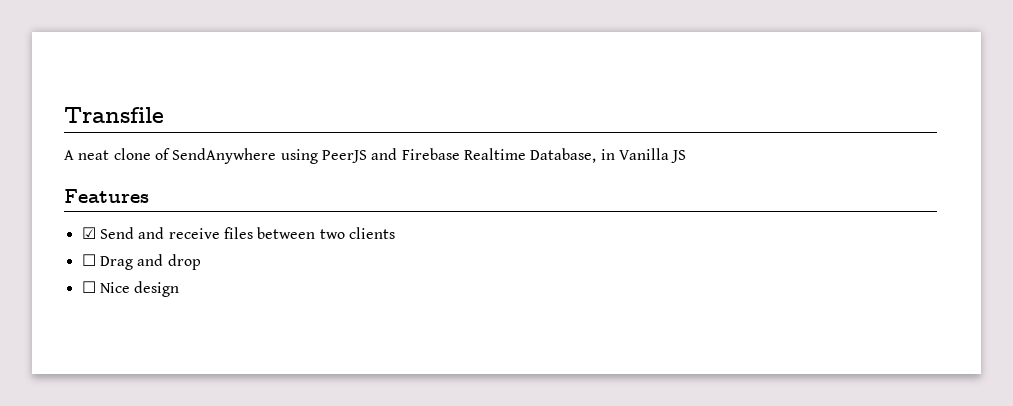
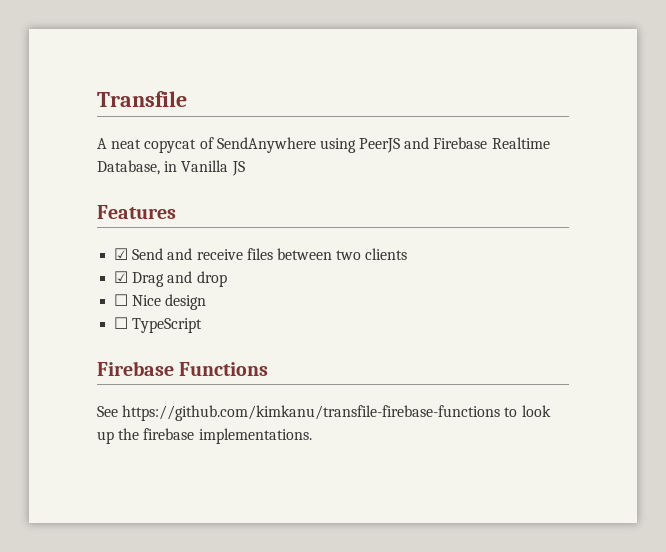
[113,148,151,160] clone -> [144,139,197,153] copycat
[81,254,96,266] ☐ -> [114,271,129,283] ☑
(180, 289) none -> [114,317,203,333] [97,361,269,376] [97,405,551,421] [97,428,312,444] // ☐ TypeScript // Firebase Functions // See https://github.com/kimkanu/transfile-firebase-functions to look up the firebase implementations.

